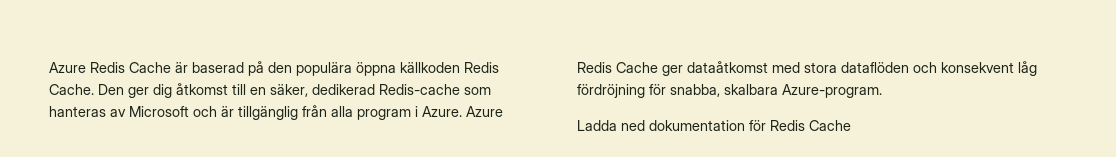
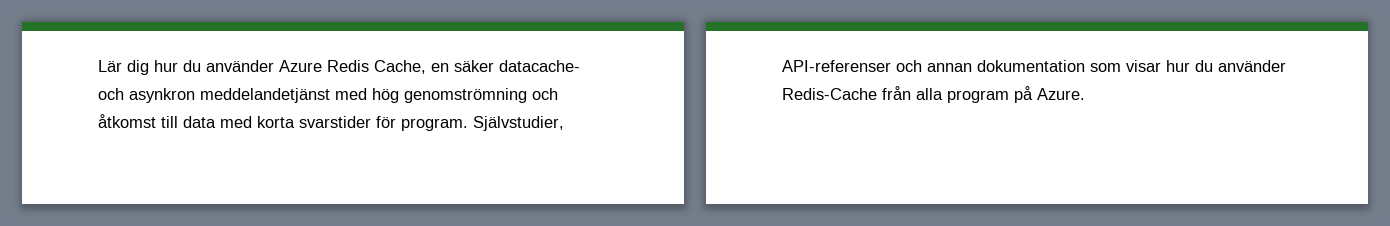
[49,61,499,76] [49,83,491,98] [49,105,503,120] [577,61,1037,76] [577,84,882,98] [577,120,851,131] Azure Redis Cache är baserad på den populära öppna källkoden Redis Cache. Den ger dig åtkomst till en säker, dedikerad Redis-cache som hanteras av Microsoft och är tillgänglig från alla program i Azure. Azure Redis Cache ger dataåtkomst med stora dataflöden och konsekvent låg fördröjning för snabba, skalbara Azure-program. // Ladda ned dokumentation för Redis Cache -> [98,60,580,75] [98,88,558,103] [98,114,564,131] [782,60,1286,72] [782,86,1085,103] Lär dig hur du använder Azure Redis Cache, en säker datacache- och asynkron meddelandetjänst med hög genomströmning och åtkomst till data med korta svarstider för program. Självstudier, API-referenser och annan dokumentation som visar hur du använder Redis-Cache från alla program på Azure.

